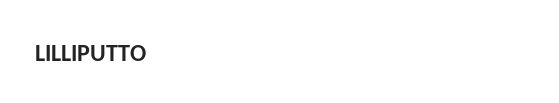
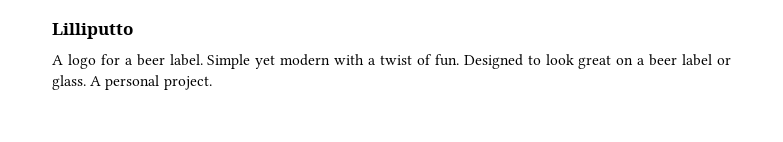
[35,45,146,61] LILLIPUTTO -> [52,23,133,39] [52,54,731,69] [52,75,212,90] Lilliputto // A logo for a beer label. Simple yet modern with a twist of fun. Designed to look great on a beer label or glass. A personal project.

